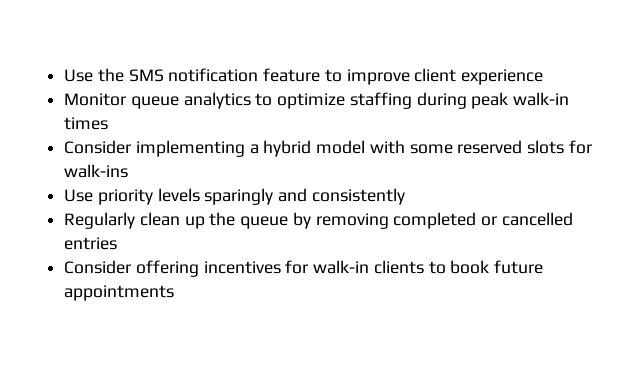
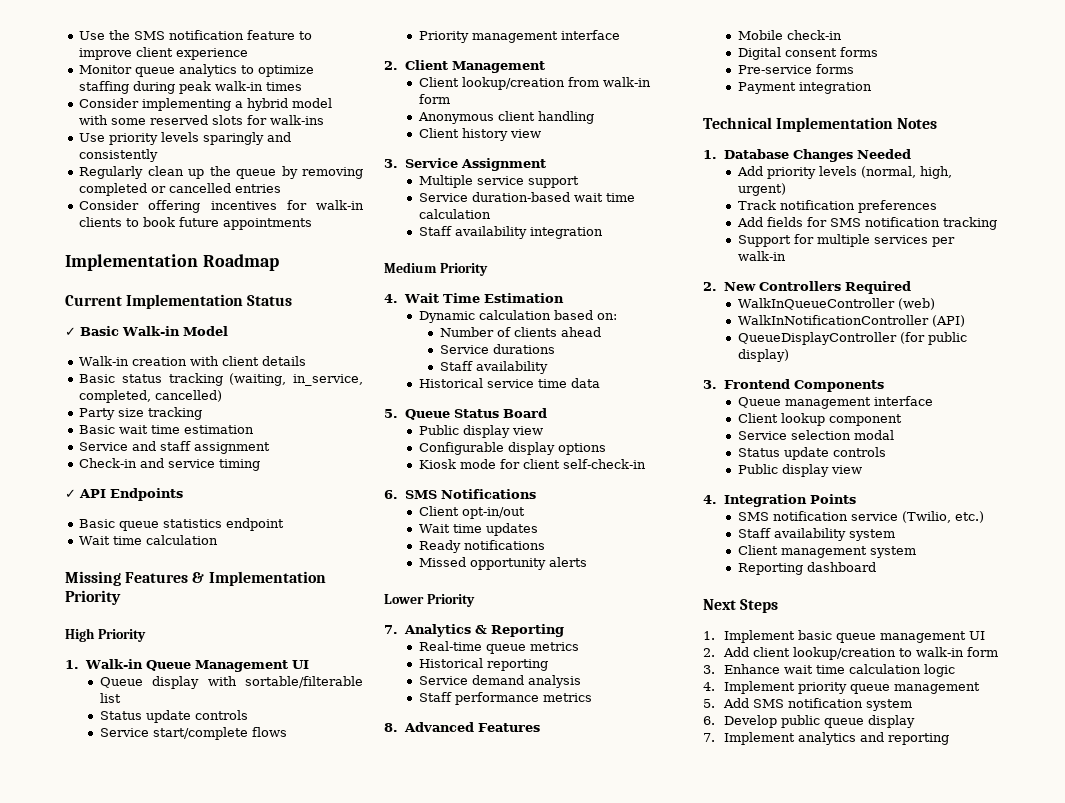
(175, 293) none -> [65,254,279,271] [65,294,293,309] [65,326,228,336] [79,356,307,366] [79,373,363,386] [79,390,223,403] [79,407,203,420] [79,425,255,434] [79,441,271,454] [79,458,261,471] [65,488,183,501] [79,518,285,531] [79,535,219,545] [65,571,326,586] [65,590,121,605] [65,628,146,642] [65,659,309,672] [100,676,363,689] [100,693,122,703] [100,710,249,723] [100,727,288,740] [419,30,621,43] [384,60,545,73] [419,77,652,90] [419,94,451,104] [418,111,595,124] [419,128,542,141] [384,158,546,171] [419,175,580,188] [419,192,636,202] [419,209,492,219] [419,226,604,239] [384,262,488,276] [384,293,564,303] [419,310,618,323] [439,327,601,337] [439,344,555,354] [439,361,548,374] [419,378,601,388] [384,408,547,420] [419,425,544,438] [419,442,607,455] [419,459,647,469] [384,489,536,499] [419,506,526,519] [419,523,539,536] [419,540,546,553] [419,557,588,570] [384,594,475,607] [384,624,564,637] [419,641,580,654] [419,658,549,671] [419,675,582,688] [419,692,593,705] [384,722,540,732] [738,30,843,40] [738,47,879,60] [738,64,855,74] [738,82,873,94] [703,117,938,132] [703,149,911,162] [737,166,953,179] [738,183,787,196] [738,200,938,213] [737,217,998,230] [738,234,956,247] [738,251,787,261] [703,281,911,294] [738,298,936,310] [738,315,966,327] [738,332,968,345] [738,349,790,362] [703,379,884,392] [738,396,934,409] [738,413,903,426] [738,430,895,440] [738,447,887,460] [738,464,863,477] [703,494,856,507] [738,511,985,523] [738,528,896,541] [738,545,917,558] [738,562,877,575] [703,599,779,613] [703,630,985,643] [703,647,998,660] [703,664,955,677] [703,681,980,694] [703,698,912,711] [703,715,915,728] [703,732,949,745] // Implementation Roadmap // Current Implementation Status // ✓ Basic Walk-in Model // Walk-in creation with client details // Basic status tracking (waiting, in_service, completed, cancelled) // Party size tracking // Basic wait time estimation // Service and staff assignment // Check-in and service timing // ✓ API Endpoints // Basic queue statistics endpoint // Wait time calculation // Missing Features & Implementation Priority // High Priority // 1. Walk-in Queue Management UI // Queue display with sortable/filterable list // Status update controls // Service start/complete flows // Priority management interface // 2. Client Management // Client lookup/creation from walk-in form // Anonymous client handling // Client history view // 3. Service Assignment // Multiple service support // Service duration-based wait time calculation // Staff availability integration // Medium Priority // 4. Wait Time Estimation // Dynamic calculation based on: // Number of clients ahead // Service durations // Staff availability // Historical service time data // 5. Queue Status Board // Public display view // Configurable display options // Kiosk mode for client self-check-in // 6. SMS Notifications // Client opt-in/out // Wait time updates // Ready notifications // Missed opportunity alerts // Lower Priority // 7. Analytics & Reporting // Real-time queue metrics // Historical reporting // Service demand analysis // Staff performance metrics // 8. Advanced Features // Mobile check-in // Digital consent forms // Pre-service forms // Payment integration // Technical Implementation Notes // 1. Database Changes Needed // Add priority levels (normal, high, urgent) // Track notification preferences // Add fields for SMS notification tracking // Support for multiple services per walk-in // 2. New Controllers Required // WalkInQueueController (web) // WalkInNotificationController (API) // QueueDisplayController (for public display) // 3. Frontend Components // Queue management interface // Client lookup component // Service selection modal // Status update controls // Public display view // 4. Integration Points // SMS notification service (Twilio, etc.) // Staff availability system // Client management system // Reporting dashboard // Next Steps // 1. Implement basic queue management UI // 2. Add client lookup/creation to walk-in form // 3. Enhance wait time calculation logic // 4. Implement priority queue management // 5. Add SMS notification system // 6. Develop public queue display // 7. Implement analytics and reporting

